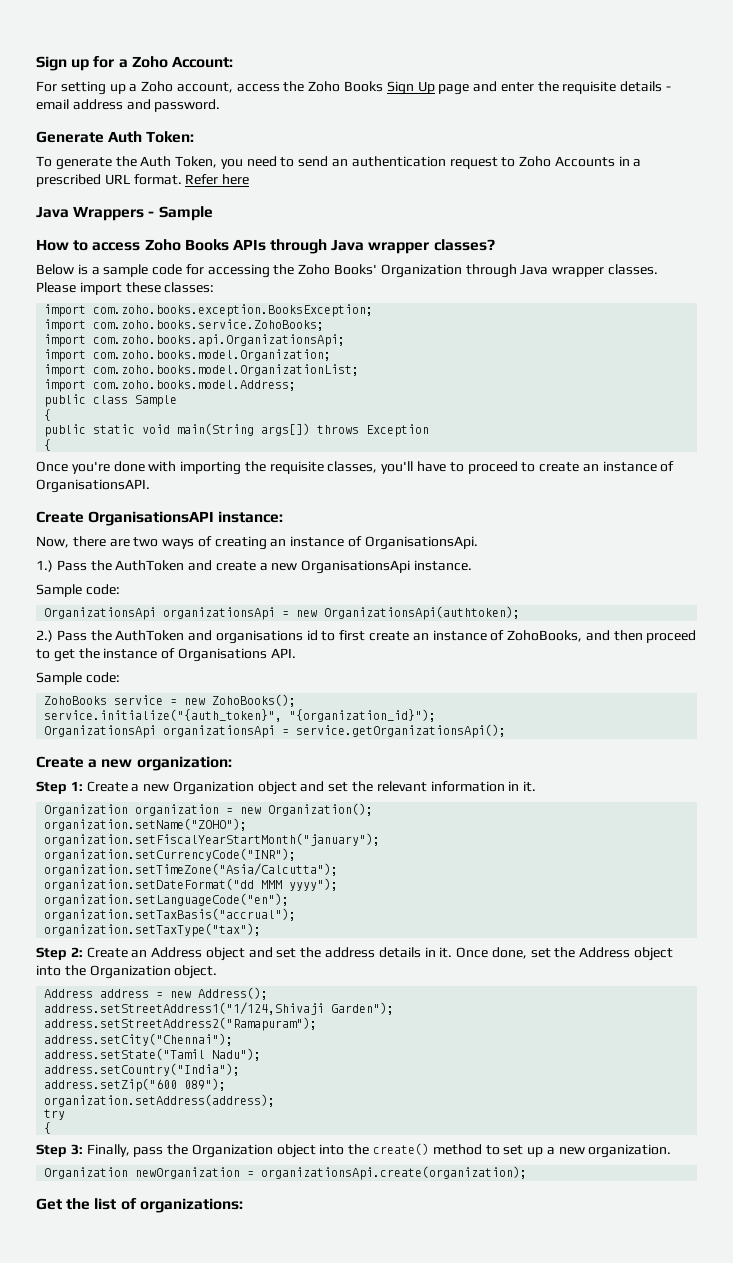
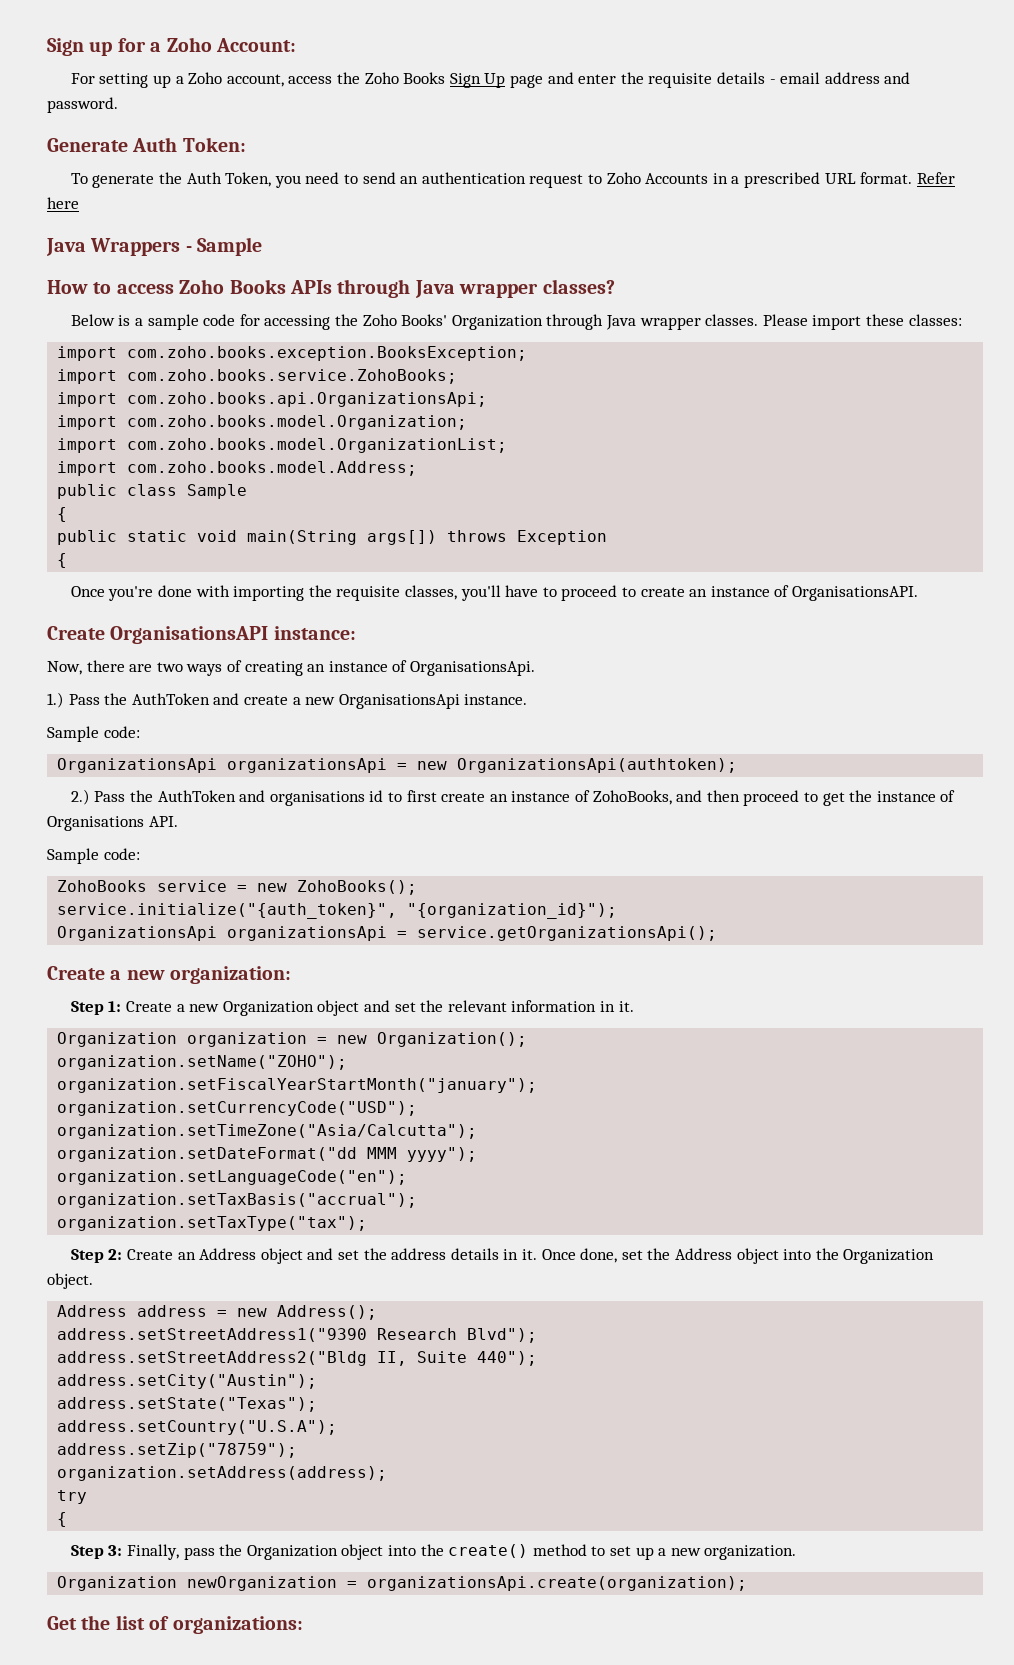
[44,848,297,861] organization.setCurrencyCode("INR"); -> [57,1101,418,1116] organization.setCurrencyCode("USD");
[44,1002,395,1015] [44,1017,318,1031] [44,1033,234,1046] [44,1048,262,1061] [44,1063,241,1076] [44,1078,227,1092] address.setStreetAddress1("1/124,Shivaji Garden"); // address.setStreetAddress2("Ramapuram"); // address.setCity("Chennai"); // address.setState("Tamil Nadu"); // address.setCountry("India"); // address.setZip("600 089"); -> [57,1328,538,1343] [57,1351,538,1366] [57,1374,318,1389] [57,1397,318,1412] [57,1420,338,1435] [57,1443,298,1458] address.setStreetAddress1("9390 Research Blvd"); // address.setStreetAddress2("Bldg II, Suite 440"); // address.setCity("Austin"); // address.setState("Texas"); // address.setCountry("U.S.A"); // address.setZip("78759");

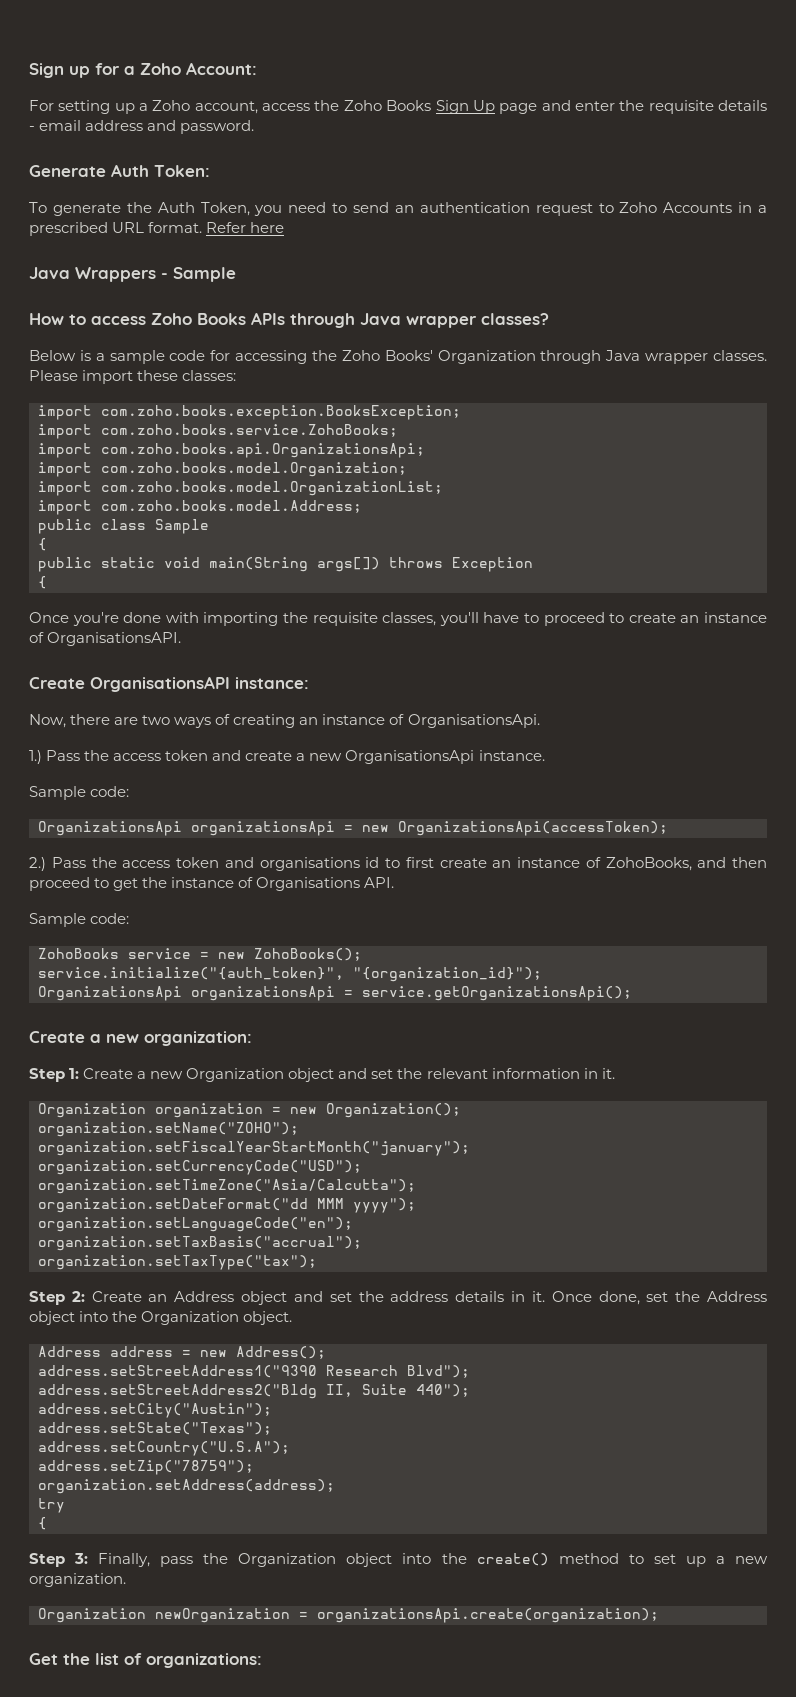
[131,693,210,705] AuthToken -> [113,750,209,761] access token
[457,758,738,773] OrganizationsApi(authtoken); -> [398,821,668,836] OrganizationsApi(accessToken);
[157,790,236,802] AuthToken -> [122,857,219,868] access token

